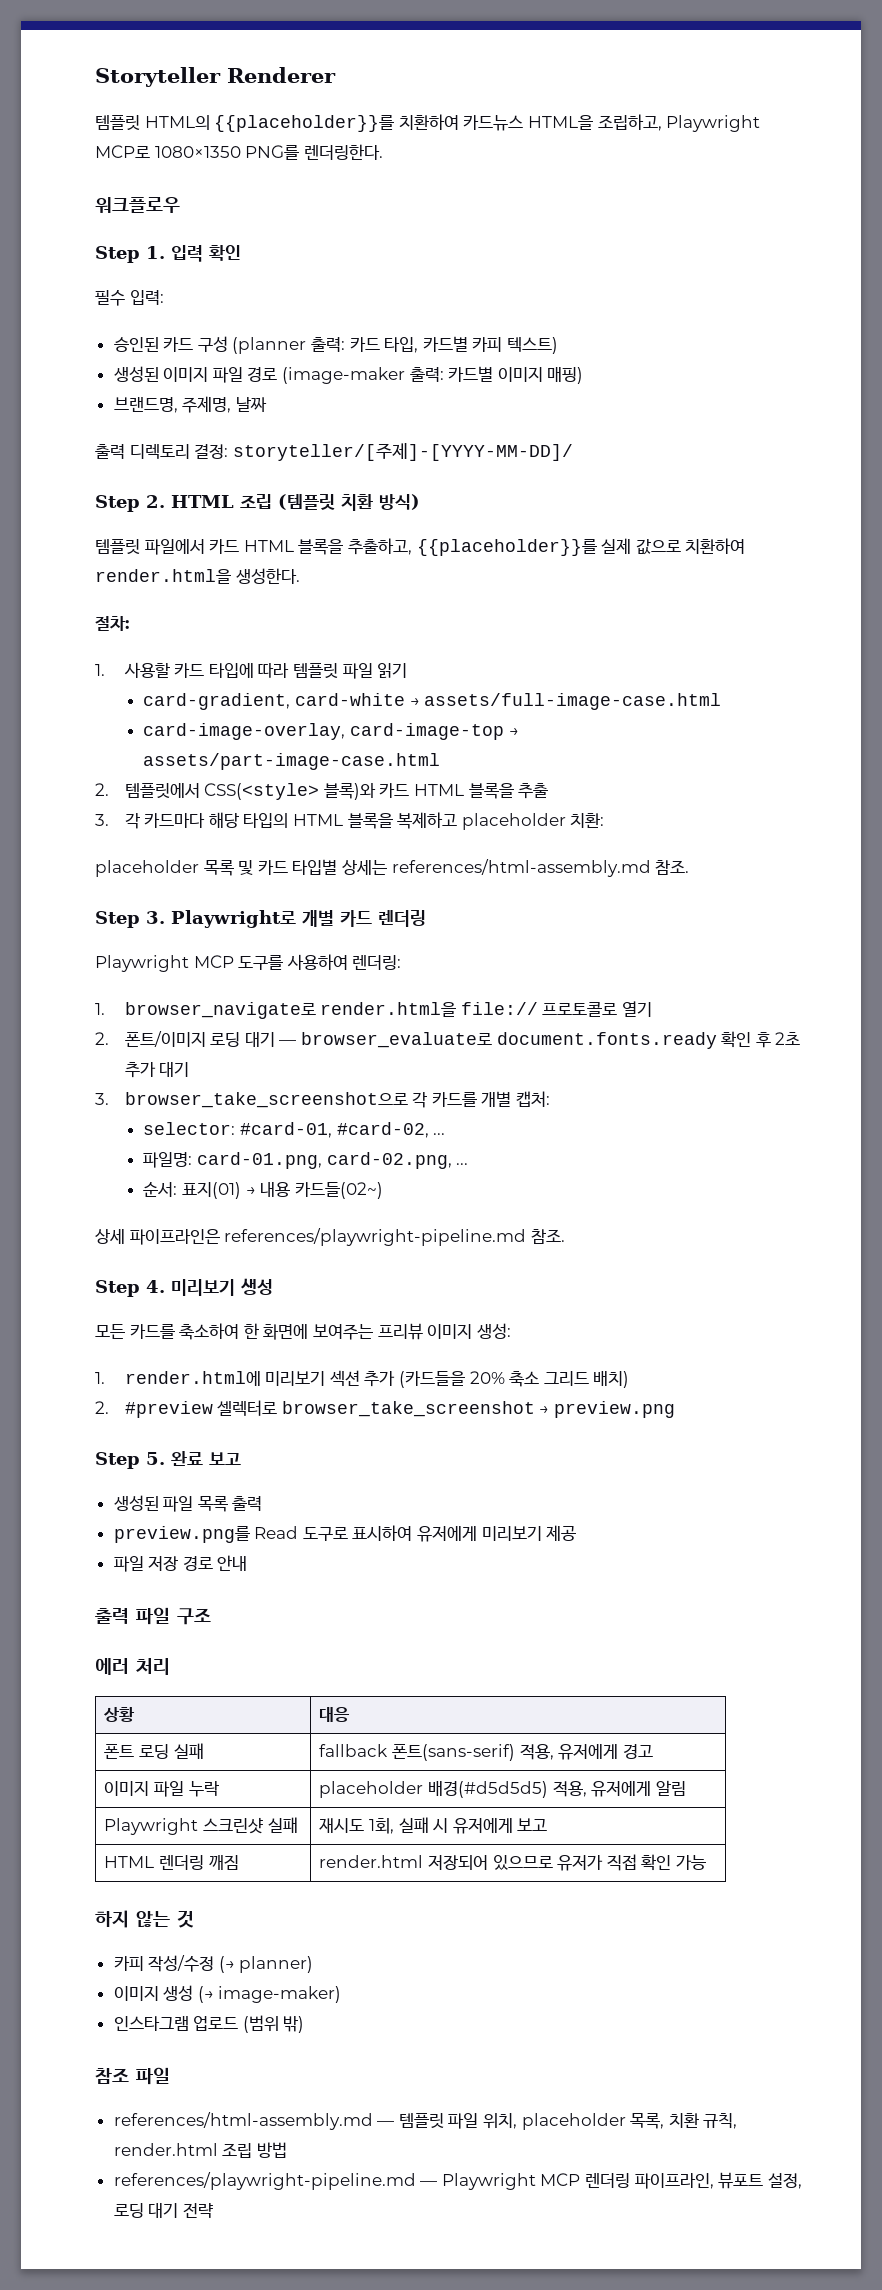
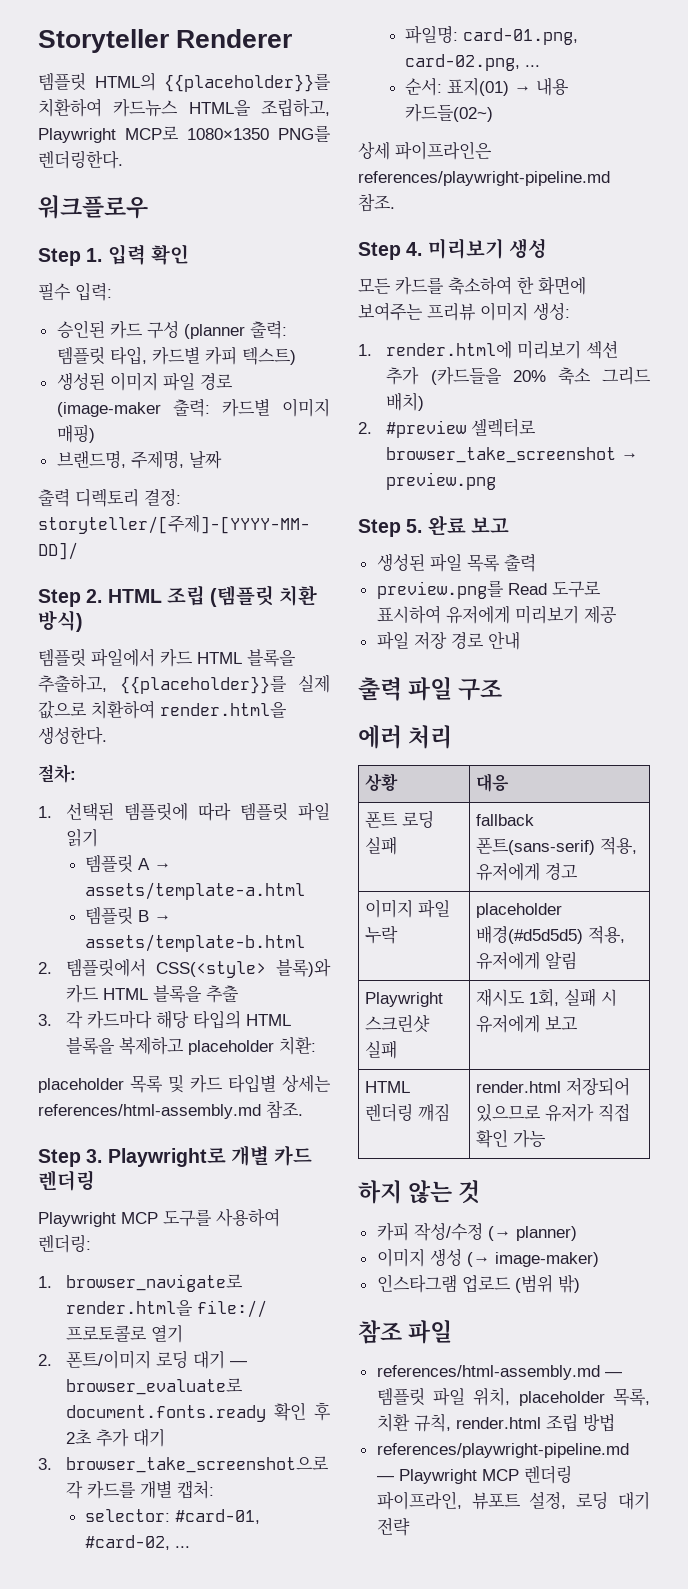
[349,337,380,352] 카드 -> [56,346,105,365] 템플릿
[123,662,254,678] 사용할 카드 타입에 -> [66,802,189,821] 선택된 템플릿에
[143,693,722,710] [143,723,519,740] [143,753,441,770] card-gradient, card-white → assets/full-image-case.html // card-image-overlay, card-image-top → assets/part-image-case.html -> [85,854,172,873] [85,882,306,900] [85,906,172,925] [85,934,306,952] 템플릿 A → assets/template-a.html // 템플릿 B → assets/template-b.html

